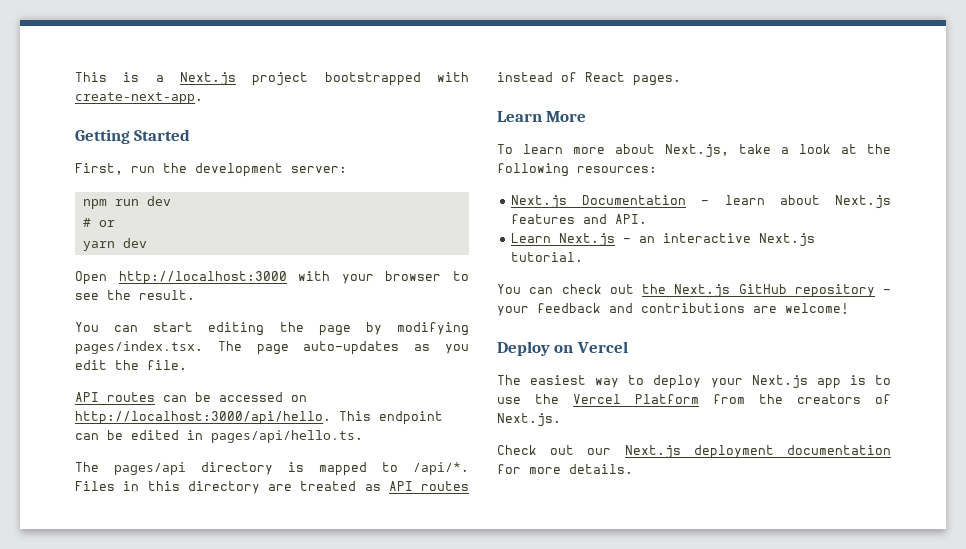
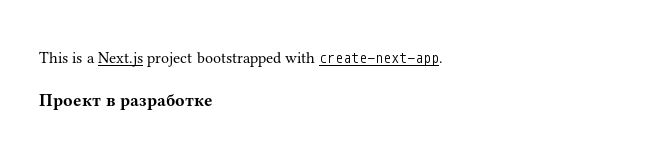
[75,129,191,144] [75,163,347,177] [82,196,171,209] [82,218,115,227] [82,238,147,251] [75,271,470,285] [75,290,195,300] [75,322,469,336] [75,341,470,355] [75,360,187,370] [75,392,307,402] [75,411,443,425] [75,430,363,443] [75,462,469,476] [75,481,469,494] [497,72,681,86] [497,111,587,122] [497,144,891,158] [497,163,657,177] [510,195,891,209] [510,214,647,224] [510,233,815,247] [510,252,583,262] [497,284,891,298] [497,303,849,316] [497,341,628,356] [497,375,891,389] [497,394,891,404] [497,413,561,427] [497,445,891,459] [497,464,633,474] Getting Started // First, run the development server: // npm run dev // # or // yarn dev // Open http://localhost:3000 with your browser to see the result. // You can start editing the page by modifying pages/index.tsx. The page auto-updates as you edit the file. // API routes can be accessed on http://localhost:3000/api/hello. This endpoint can be edited in pages/api/hello.ts. // The pages/api directory is mapped to /api/*. Files in this directory are treated as API routes instead of React pages. // Learn More // To learn more about Next.js, take a look at the following resources: // Next.js Documentation - learn about Next.js features and API. // Learn Next.js - an interactive Next.js tutorial. // You can check out the Next.js GitHub repository - your feedback and contributions are welcome! // Deploy on Vercel // The easiest way to deploy your Next.js app is to use the Vercel Platform from the creators of Next.js. // Check out our Next.js deployment documentation for more details. -> [39,94,214,110] Проект в разработке

